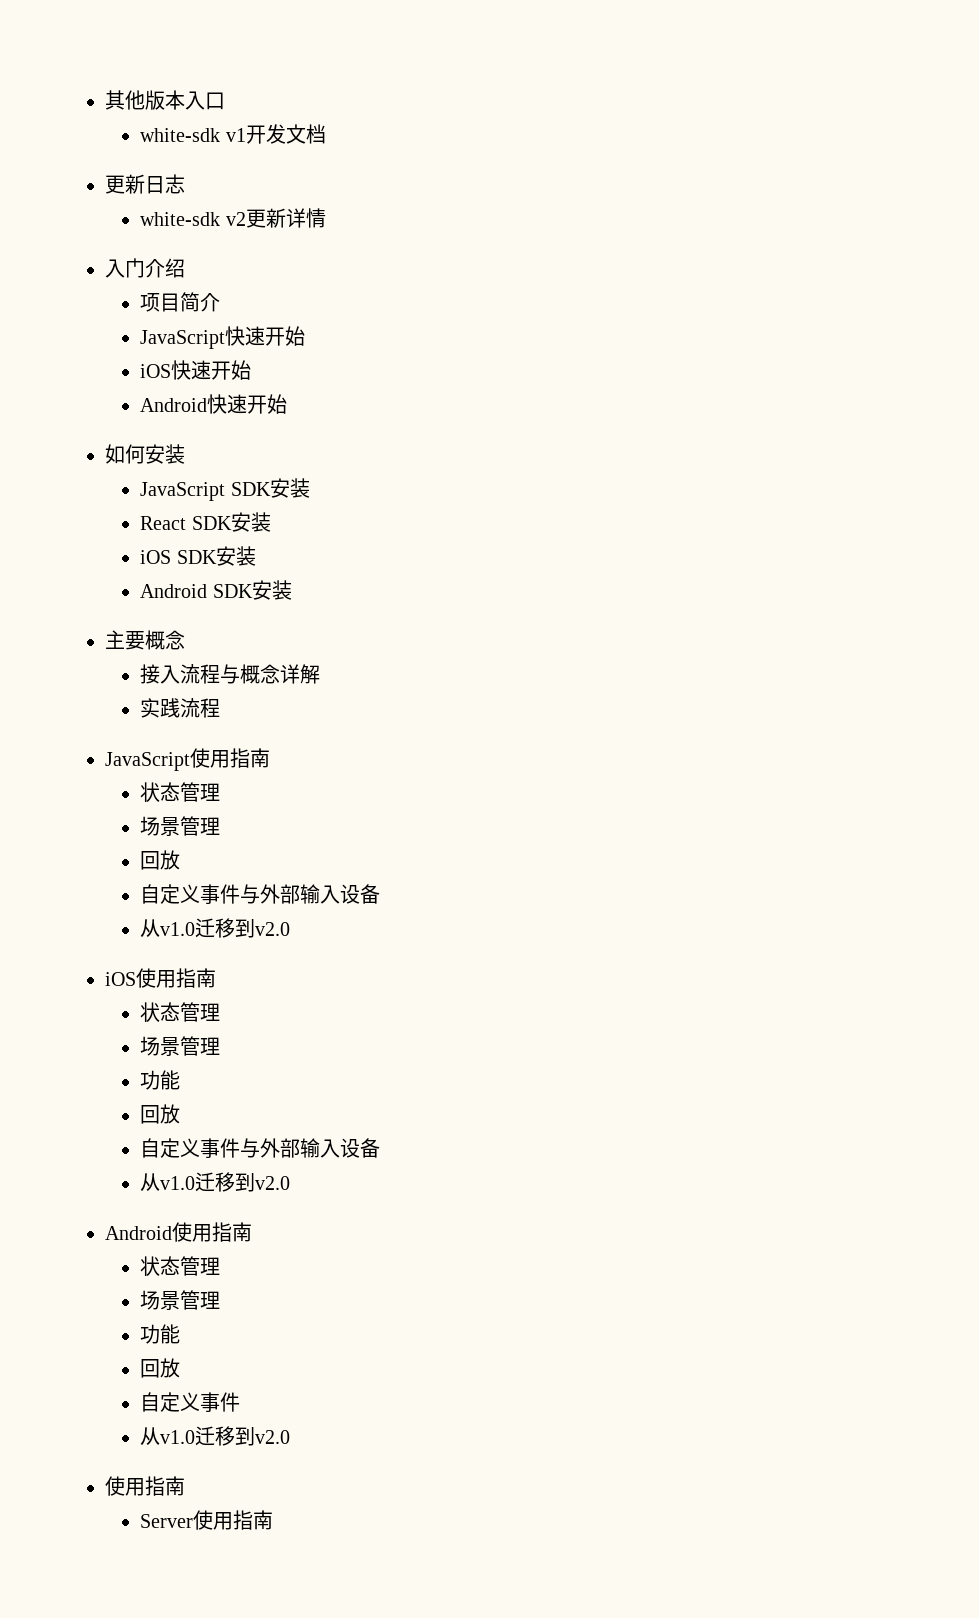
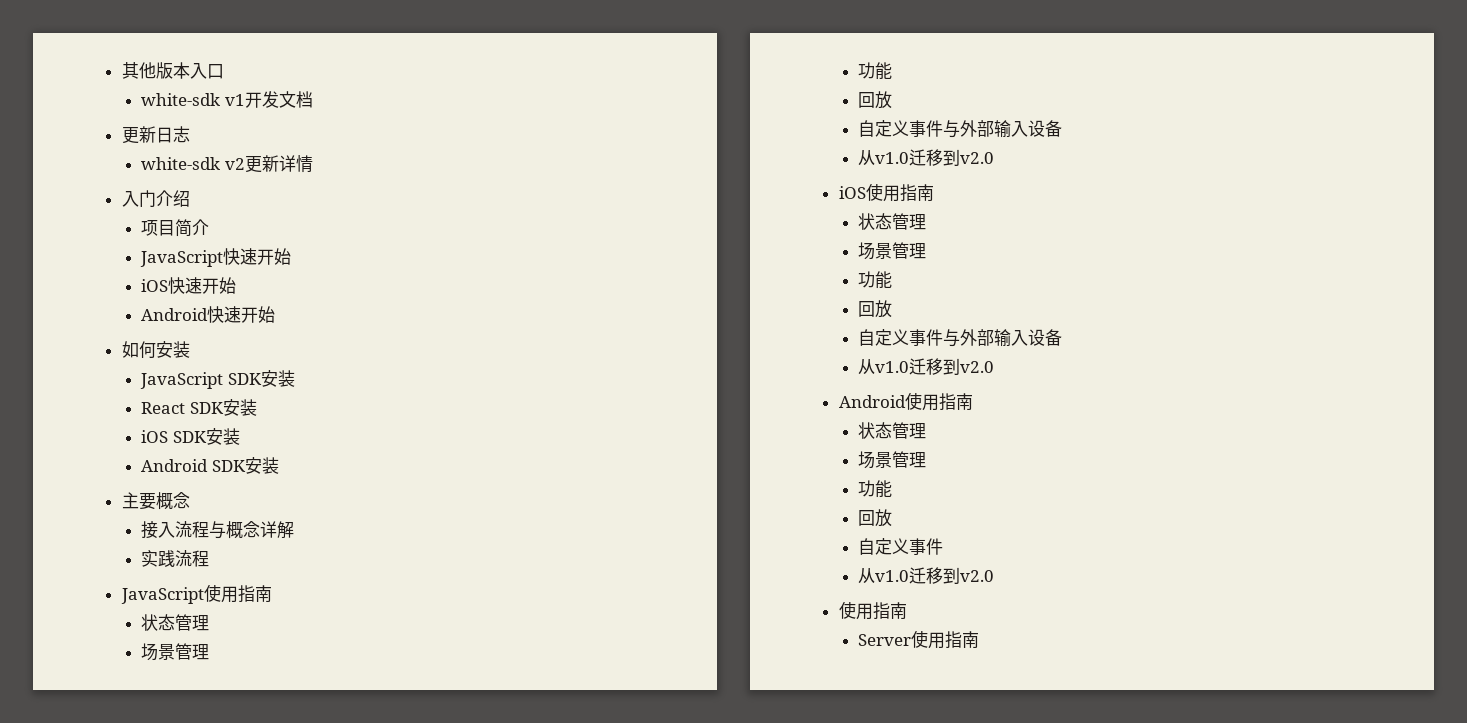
(221, 826) none -> [858,62,893,80] // 功能

